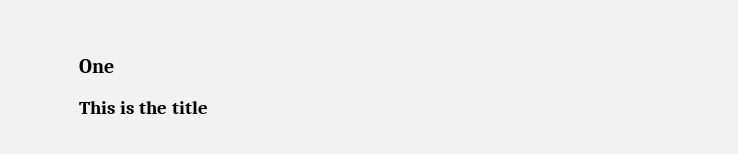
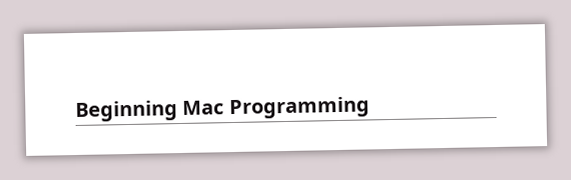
[79,59,114,73] [79,101,208,114] One // This is the title -> [75,96,370,122] Beginning Mac Programming

